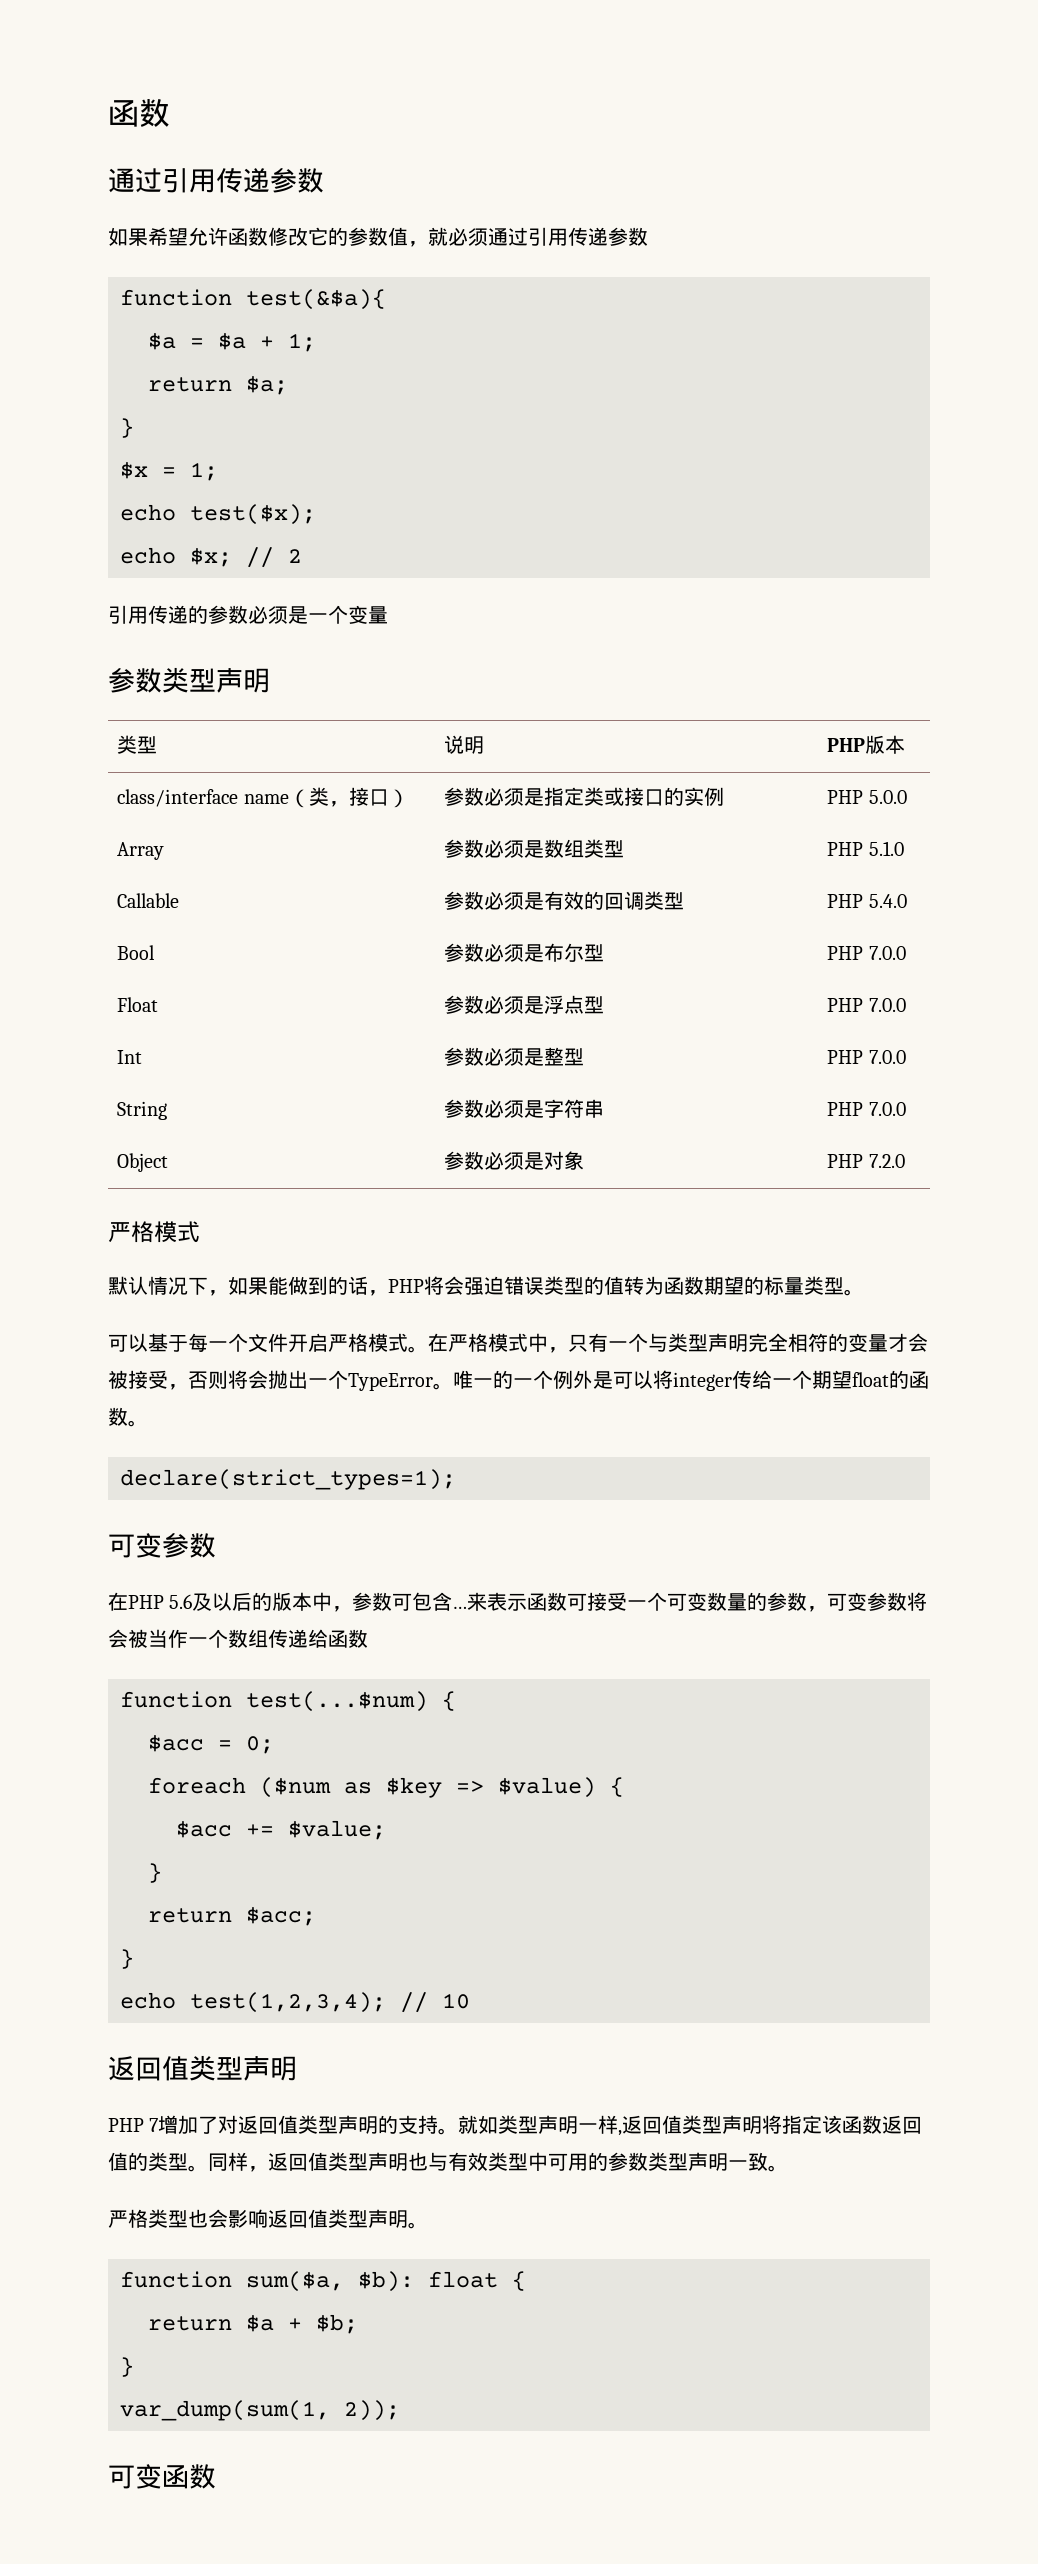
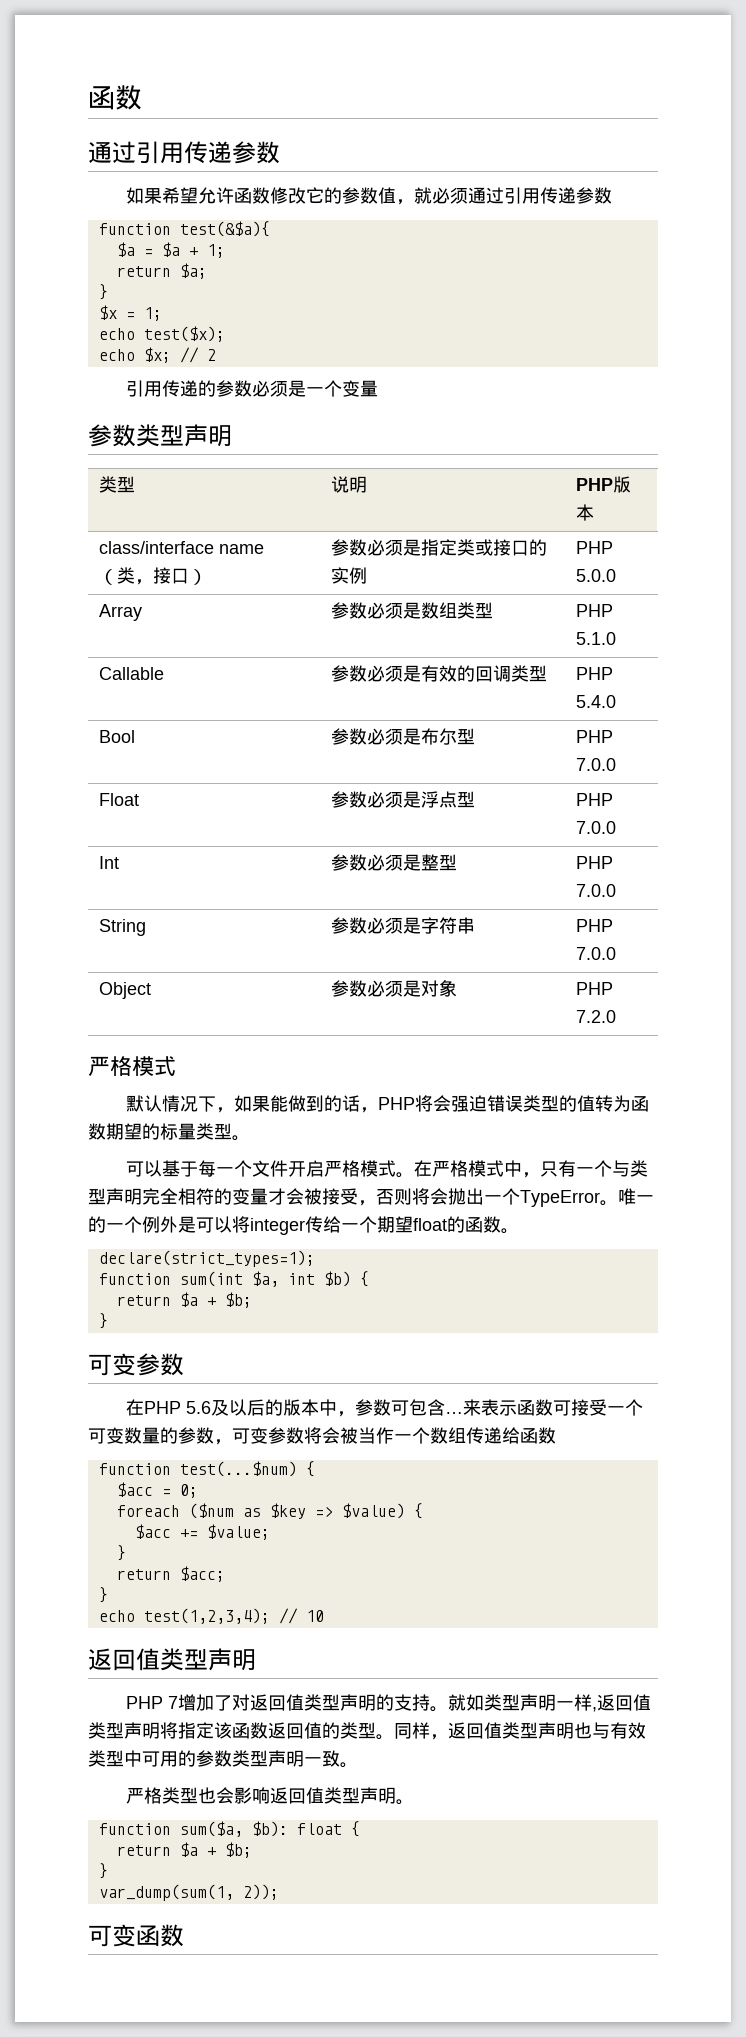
(456, 1479) none -> [98,1271,369,1287] [116,1292,252,1308] [98,1313,108,1329] // function sum(int $a, int $b) { // return $a + $b; // }

